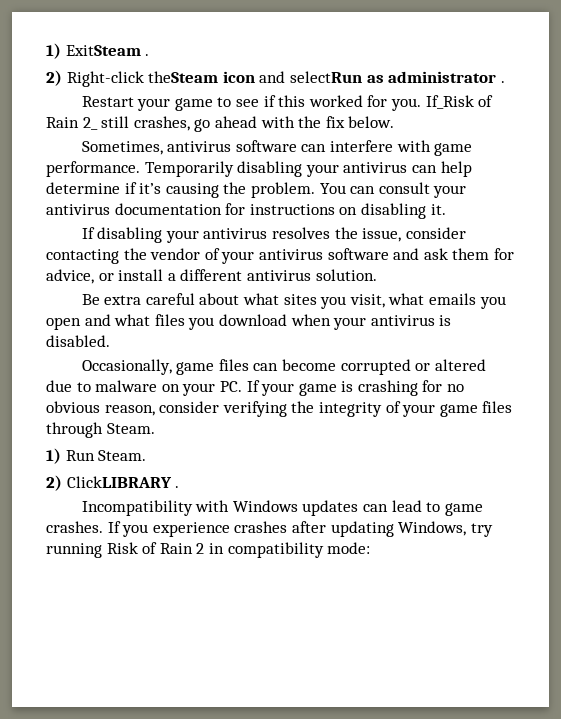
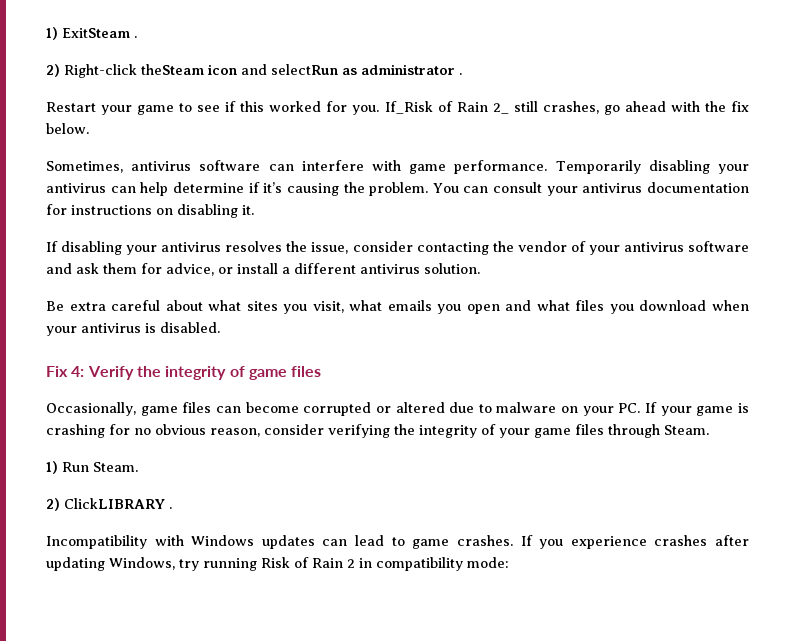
(110, 341) none -> [46,366,322,380] // Fix 4: Verify the integrity of game files

